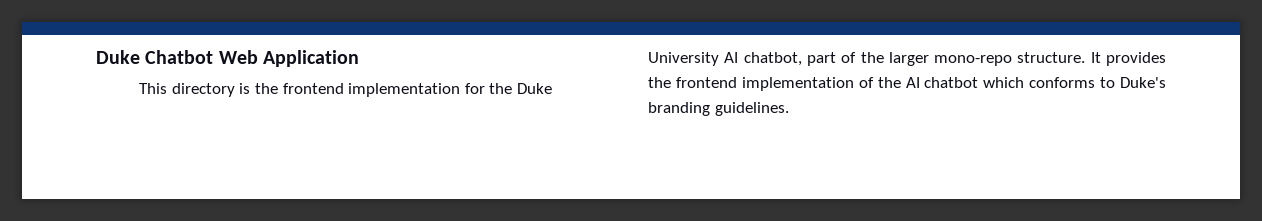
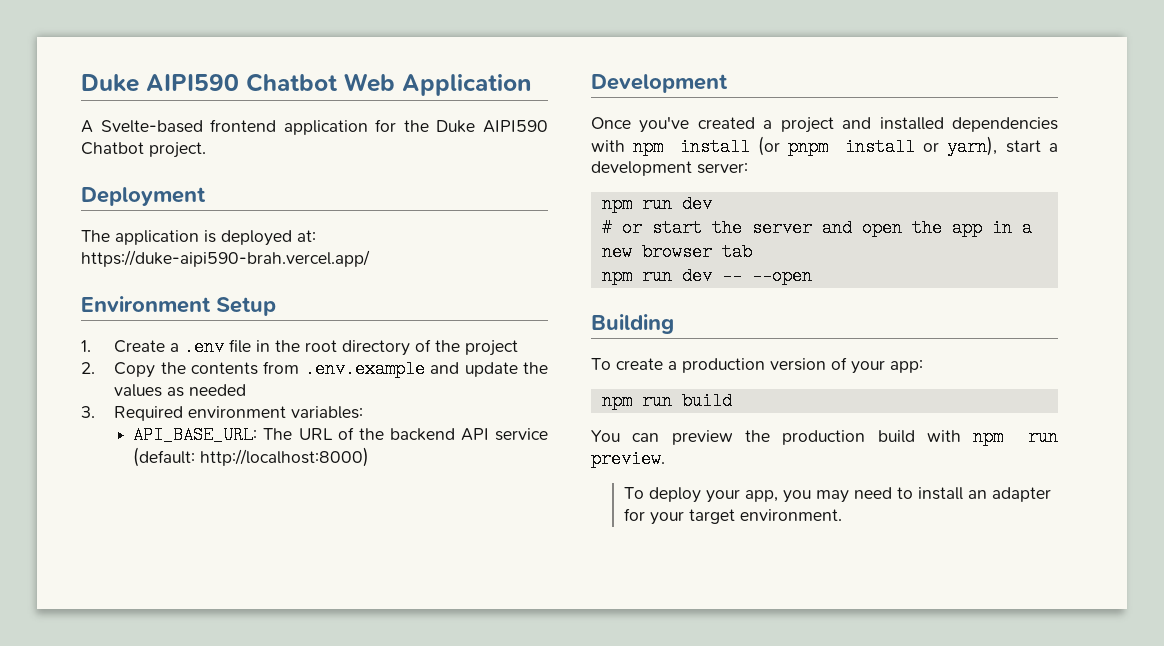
[96,50,140,64] Duke -> [81,74,239,92] Duke AIPI590
[139,83,553,97] [648,52,1166,66] [648,77,1166,91] [648,102,789,116] This directory is the frontend implementation for the Duke University AI chatbot, part of the larger mono-repo structure. It provides the frontend implementation of the AI chatbot which conforms to Duke's branding guidelines. -> [81,119,548,135] [81,142,206,158] [81,187,206,206] [81,230,316,246] [81,250,370,267] [81,296,276,316] [81,338,519,356] [81,360,548,378] [114,384,247,397] [81,406,364,421] [133,426,548,444] [133,447,370,467] [591,74,728,93] [591,116,1058,133] [591,136,1058,156] [591,161,748,176] [601,195,712,213] [601,219,1032,237] [601,243,752,261] [601,267,812,285] [591,314,674,334] [591,357,923,374] [601,392,732,410] [591,428,1058,446] [591,450,665,468] [624,487,1052,503] [624,508,843,525] A Svelte-based frontend application for the Duke AIPI590 Chatbot project. // Deployment // The application is deployed at: https://duke-aipi590-brah.vercel.app/ // Environment Setup // 1. Create a .env file in the root directory of the project // 2. Copy the contents from .env.example and update the values as needed // 3. Required environment variables: // API_BASE_URL: The URL of the backend API service (default: http://localhost:8000) // Development // Once you've created a project and installed dependencies with npm install (or pnpm install or yarn), start a development server: // npm run dev // # or start the server and open the app in a new browser tab // npm run dev -- --open // Building // To create a production version of your app: // npm run build // You can preview the production build with npm run preview. // To deploy your app, you may need to install an adapter for your target environment.

